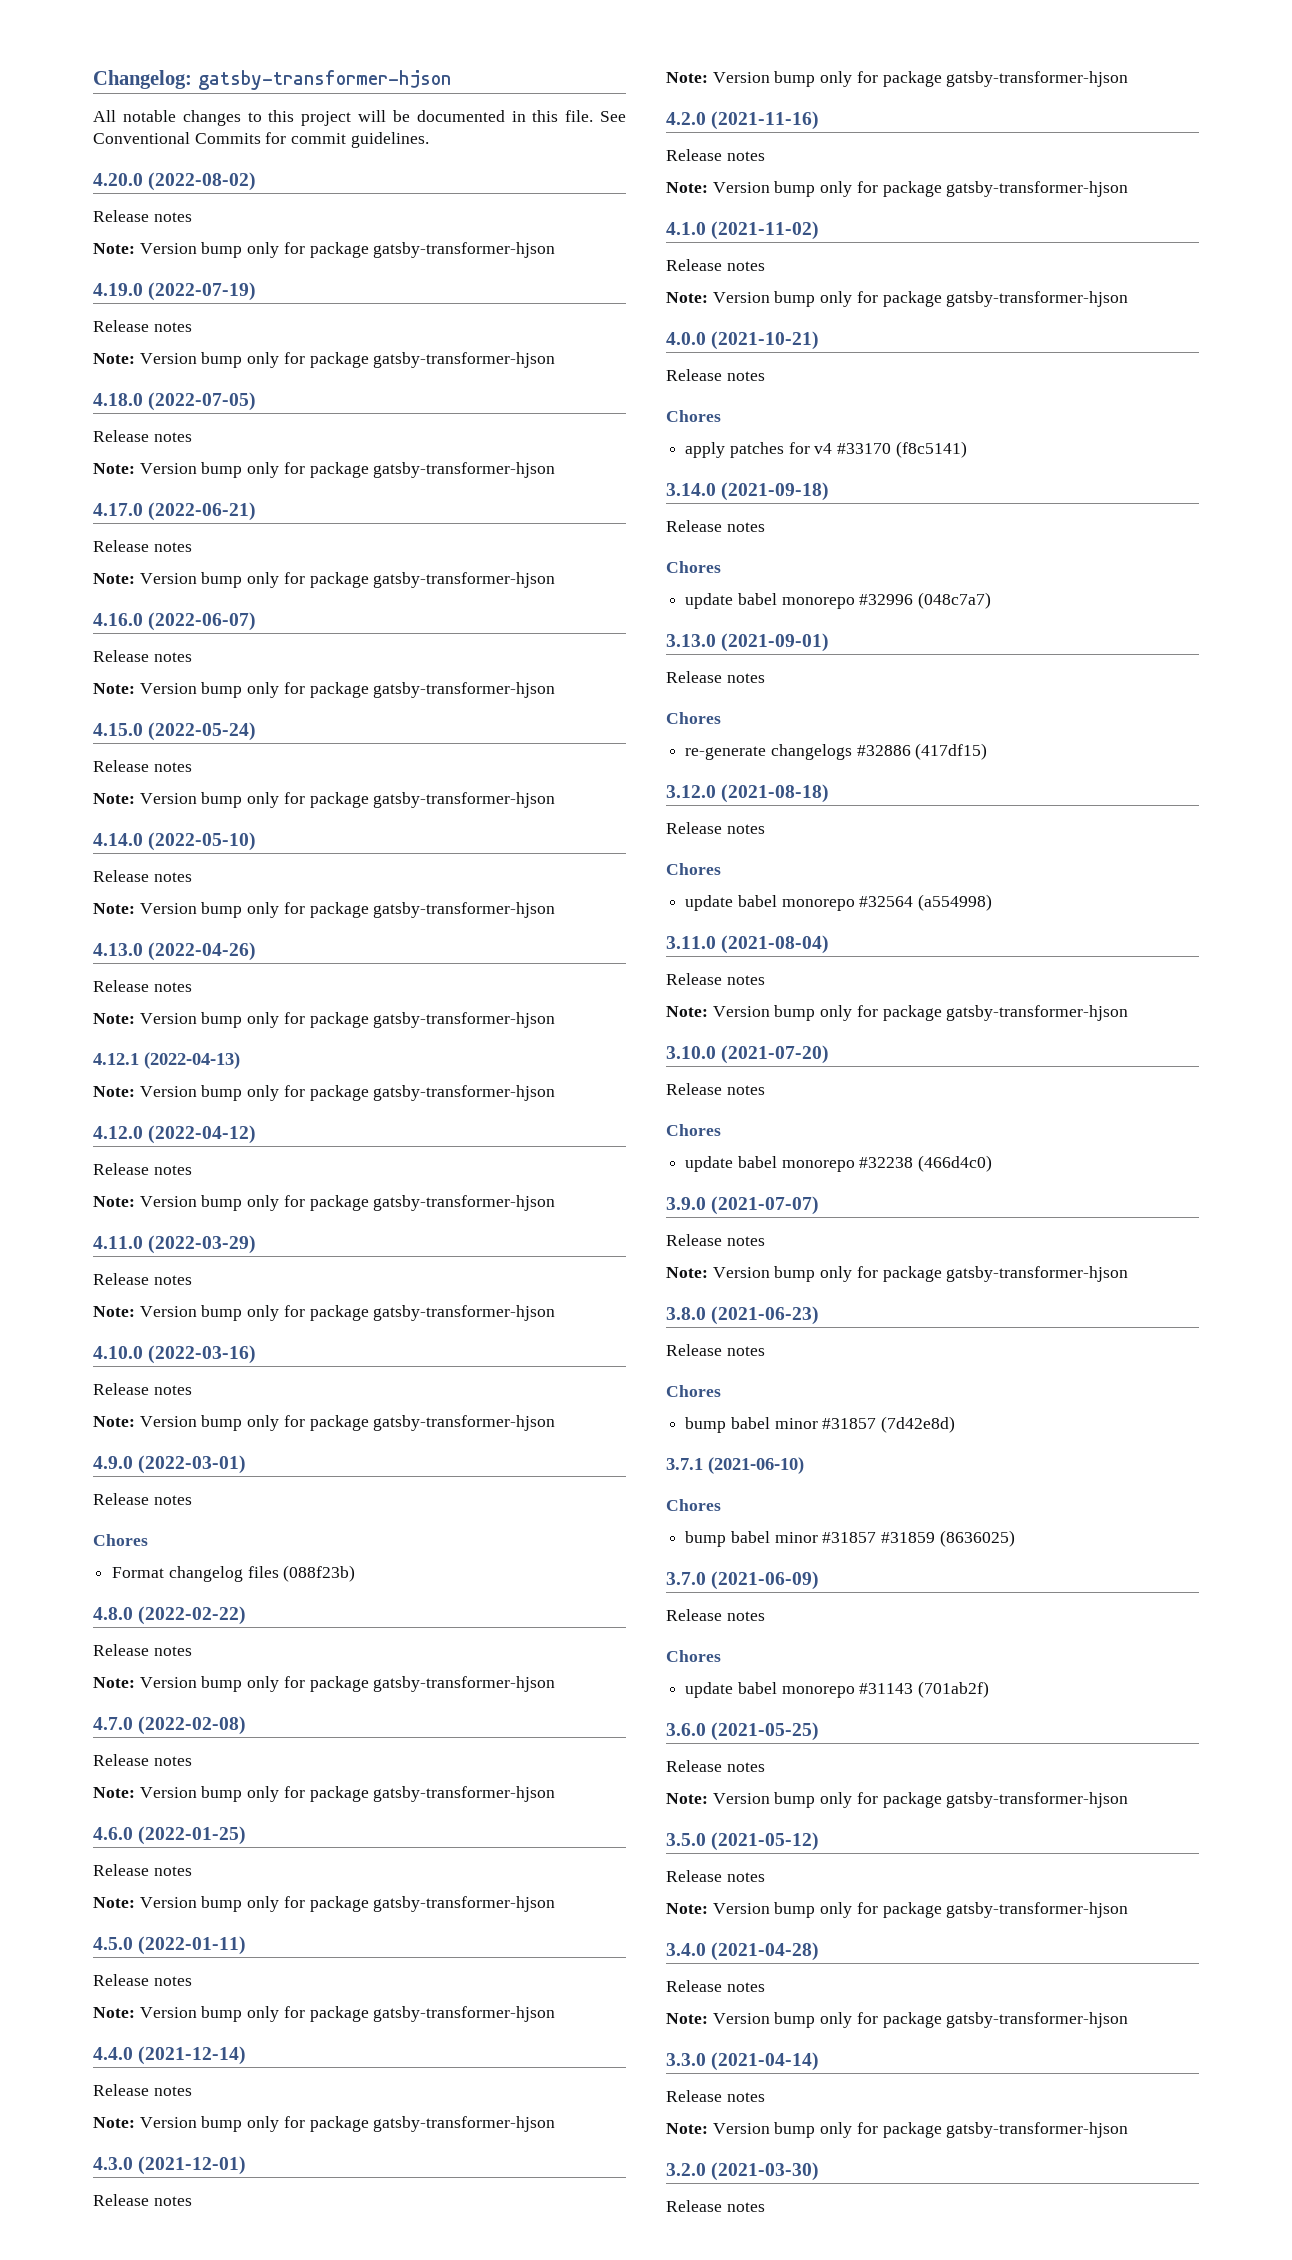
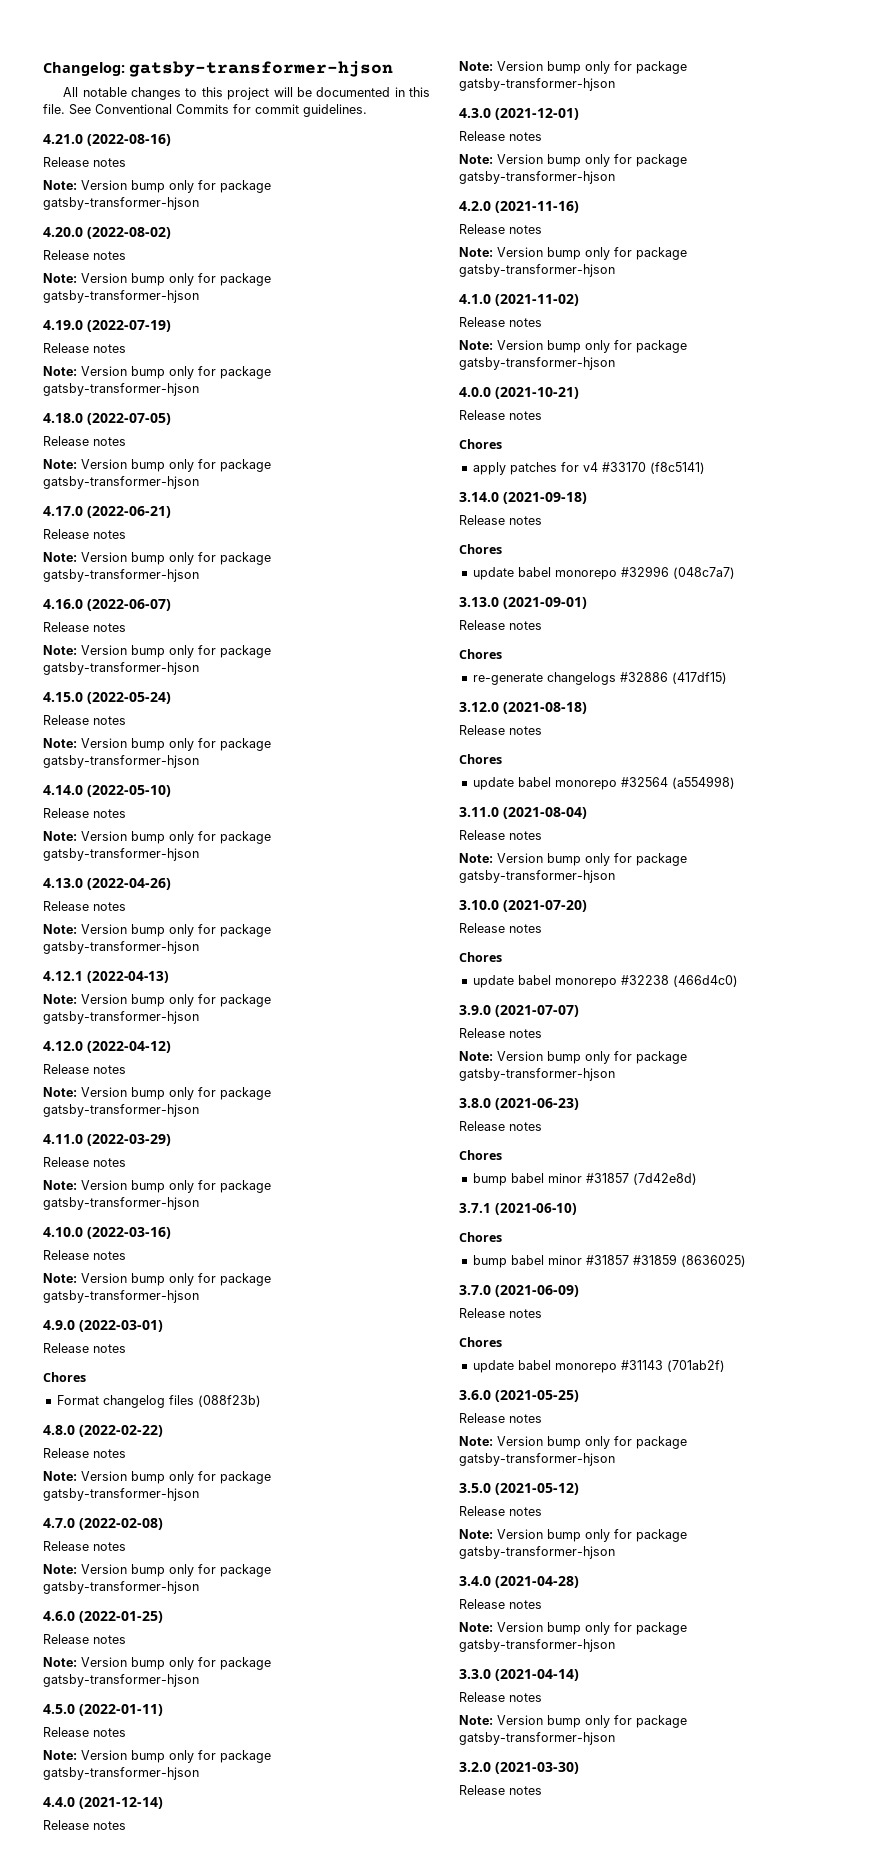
(429, 140) none -> [43,134,171,146] [43,157,126,167] [43,180,271,193] [43,197,199,210] // 4.21.0 (2022-08-16) // Release notes // Note: Version bump only for package gatsby-transformer-hjson

